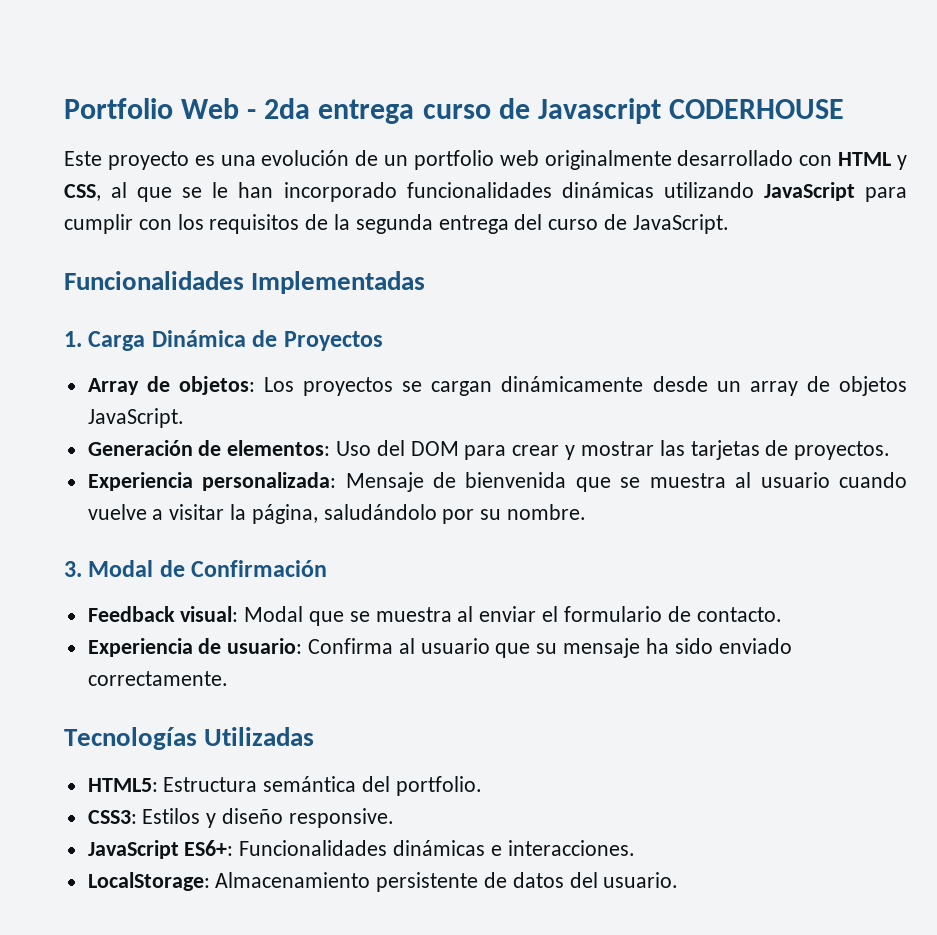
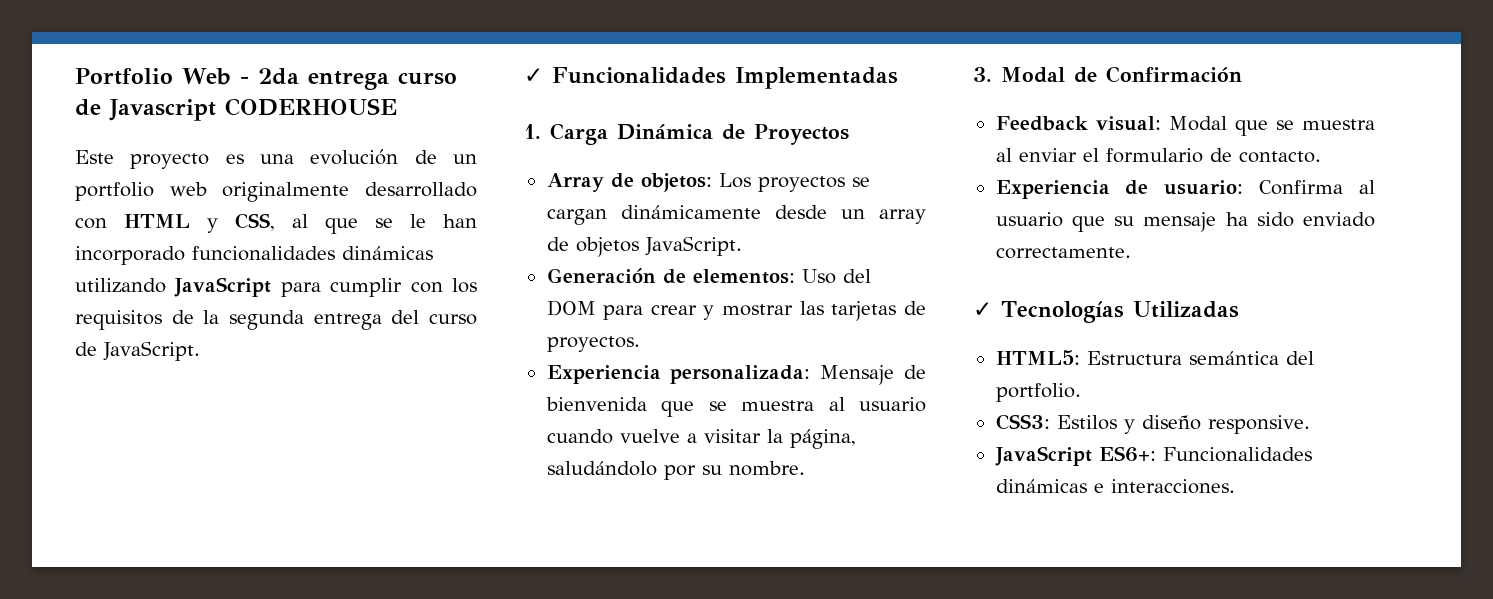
(729, 224) none -> [524,68,543,83] ✓
(228, 678) none -> [973,302,992,317] ✓
[87,872,679,892] // LocalStorage: Almacenamiento persistente de datos del usuario. -> (1235, 486) none

